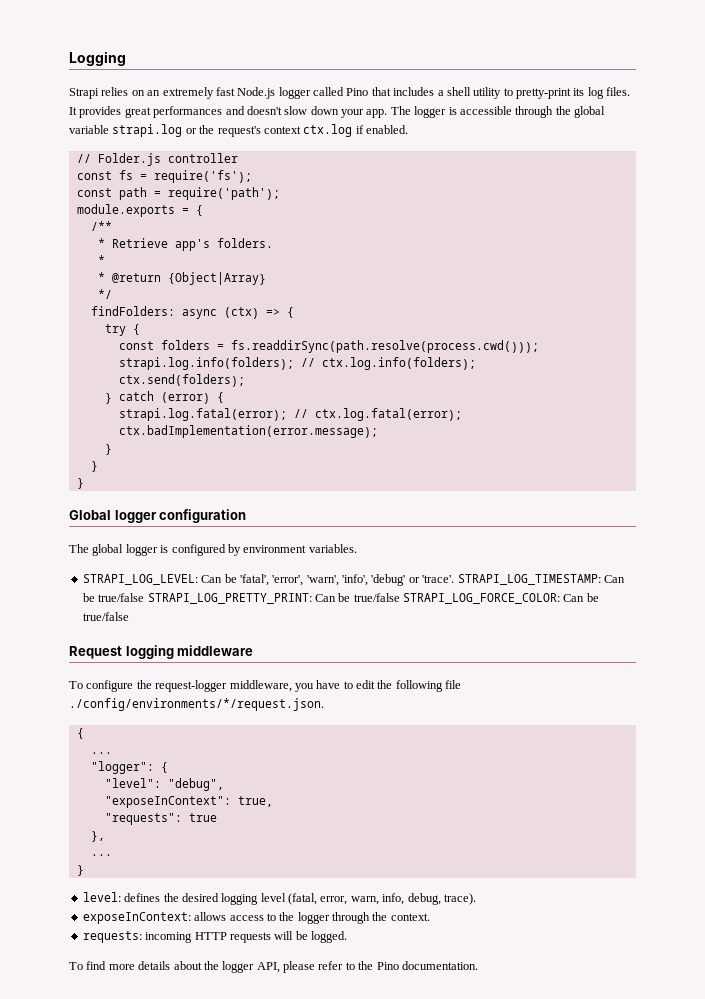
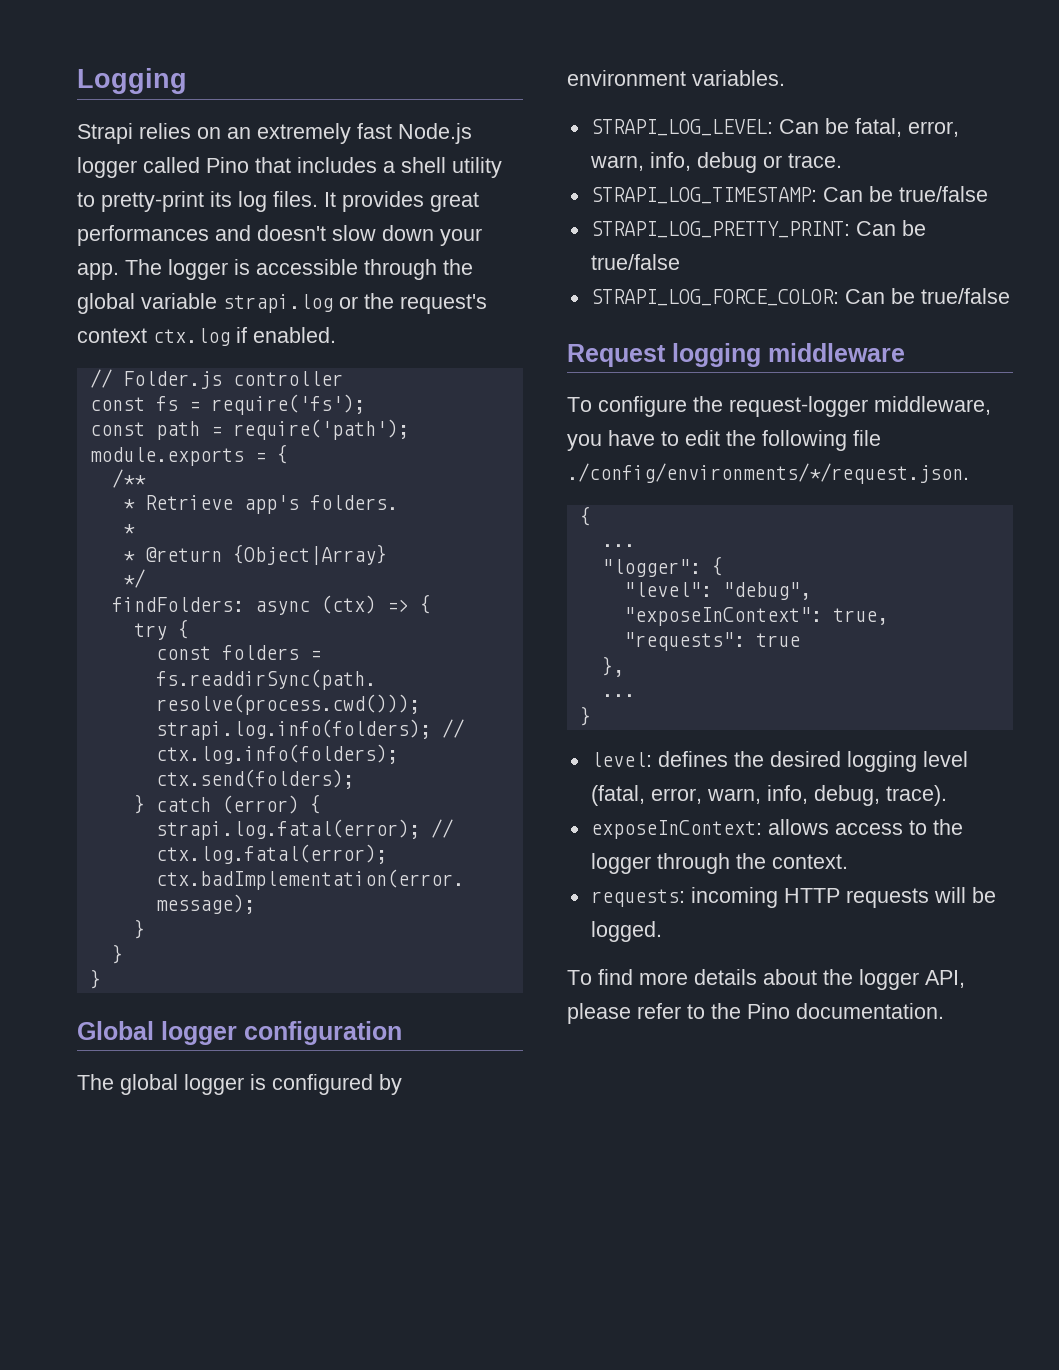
[239,574,455,586] 'fatal', 'error', 'warn', 'info', 'debug' or 'trace'. -> [854,118,959,137] [589,152,842,173] fatal, error, warn, info, debug or trace. //
(145, 597) none -> (988, 194) //
(400, 597) none -> (680, 262) //

